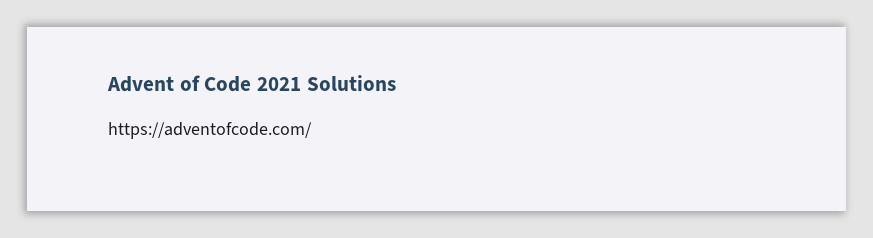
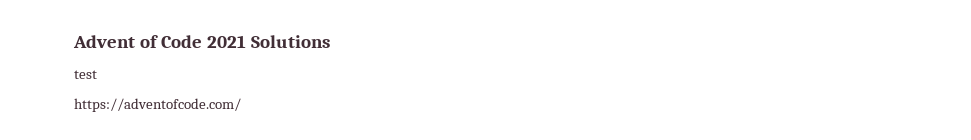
(396, 83) none -> [74,70,97,79] // test

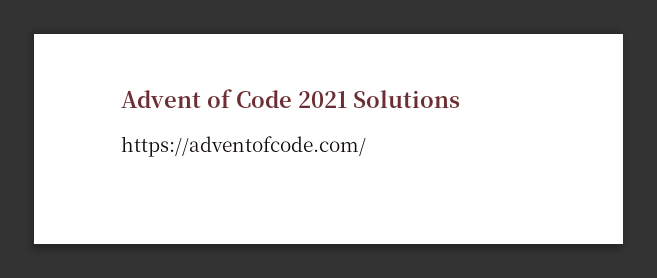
[74,70,97,79] // test -> (460, 99) none

